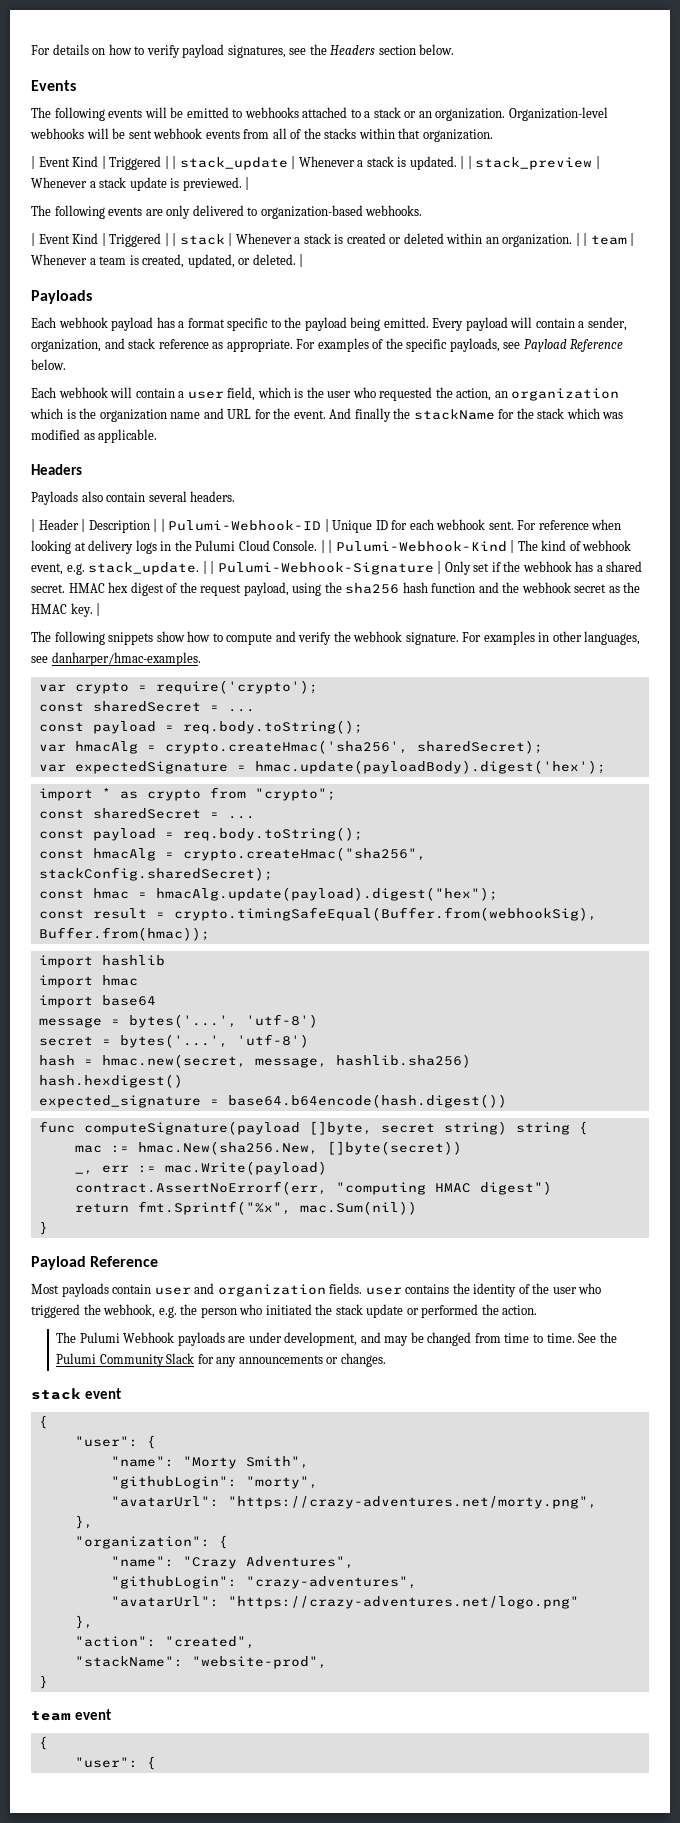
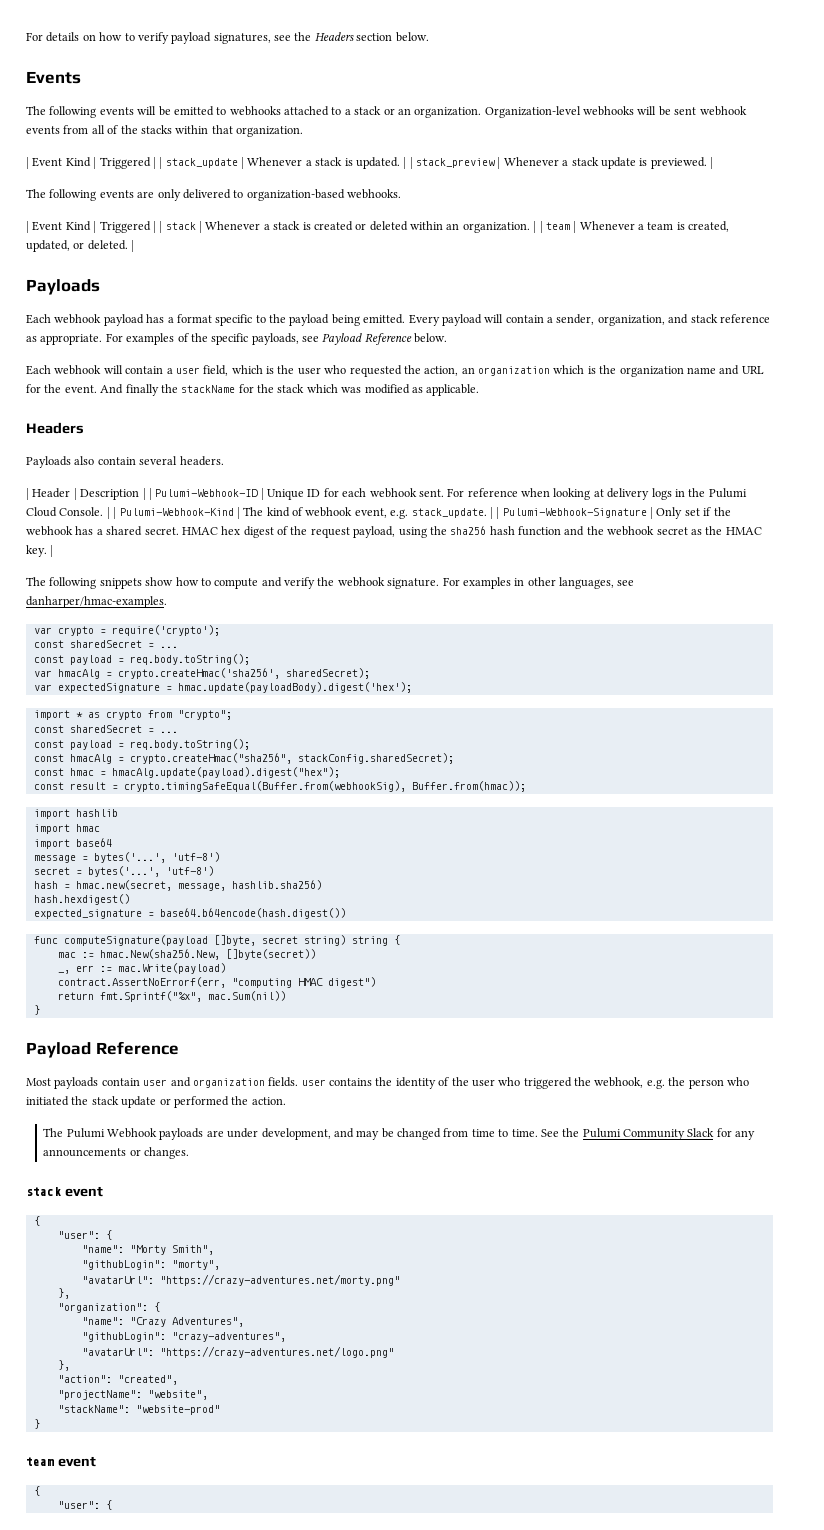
[227,1496,597,1509] "https://crazy-adventures.net/morty.png", -> [159,1274,400,1286] "https://crazy-adventures.net/morty.png"
(255, 1642) none -> [57,1390,208,1400] // "projectName": "website",
[191,1656,327,1669] "website-prod", -> [135,1405,220,1415] "website-prod"

